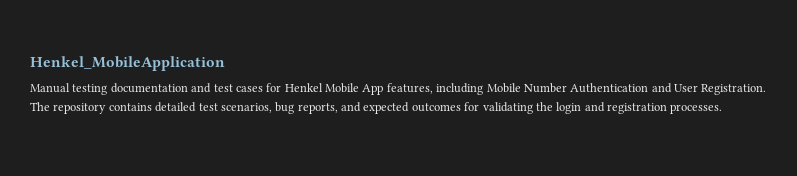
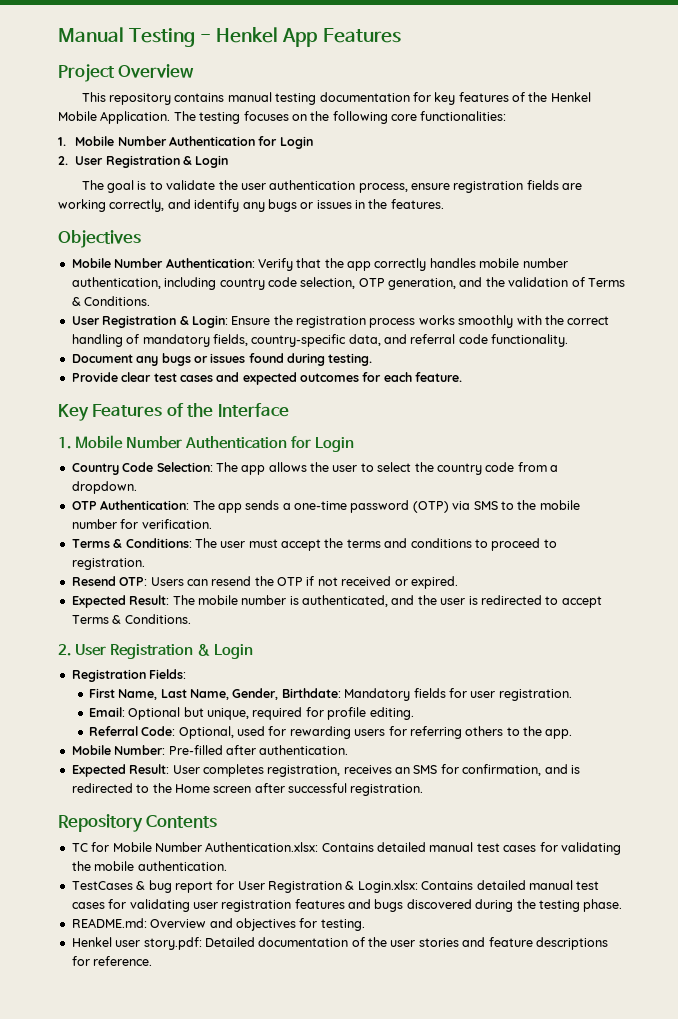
[30,56,225,71] [30,83,767,95] [30,102,723,114] Henkel_MobileApplication // Manual testing documentation and test cases for Henkel Mobile App features, including Mobile Number Authentication and User Registration. The repository contains detailed test scenarios, bug reports, and expected outcomes for validating the login and registration processes. -> [58,27,401,47] [58,64,195,82] [81,92,591,105] [58,111,507,124] [58,136,313,149] [58,155,229,168] [81,180,583,193] [58,199,444,212] [58,230,141,248] [71,258,568,271] [71,277,625,290] [71,296,151,306] [71,315,610,328] [71,334,569,347] [71,353,373,366] [71,372,463,385] [58,403,289,421] [58,435,354,452] [71,462,558,475] [71,481,137,494] [71,500,580,513] [71,519,212,529] [71,538,557,551] [71,558,145,570] [71,576,458,589] [71,595,602,608] [71,614,191,624] [58,644,253,659] [71,669,187,682] [88,688,572,701] [88,707,414,720] [88,726,573,739] [71,745,349,755] [71,764,580,777] [71,783,424,796] [58,814,218,832] [71,842,621,855] [71,861,227,871] [71,880,600,893] [71,899,623,912] [71,918,365,931] [71,937,608,950] [71,956,153,966] Manual Testing - Henkel App Features // Project Overview // This repository contains manual testing documentation for key features of the Henkel Mobile Application. The testing focuses on the following core functionalities: // 1. Mobile Number Authentication for Login // 2. User Registration & Login // The goal is to validate the user authentication process, ensure registration fields are working correctly, and identify any bugs or issues in the features. // Objectives // Mobile Number Authentication: Verify that the app correctly handles mobile number authentication, including country code selection, OTP generation, and the validation of Terms & Conditions. // User Registration & Login: Ensure the registration process works smoothly with the correct handling of mandatory fields, country-specific data, and referral code functionality. // Document any bugs or issues found during testing. // Provide clear test cases and expected outcomes for each feature. // Key Features of the Interface // 1. Mobile Number Authentication for Login // Country Code Selection: The app allows the user to select the country code from a dropdown. // OTP Authentication: The app sends a one-time password (OTP) via SMS to the mobile number for verification. // Terms & Conditions: The user must accept the terms and conditions to proceed to registration. // Resend OTP: Users can resend the OTP if not received or expired. // Expected Result: The mobile number is authenticated, and the user is redirected to accept Terms & Conditions. // 2. User Registration & Login // Registration Fields: // First Name, Last Name, Gender, Birthdate: Mandatory fields for user registration. // Email: Optional but unique, required for profile editing. // Referral Code: Optional, used for rewarding users for referring others to the app. // Mobile Number: Pre-filled after authentication. // Expected Result: User completes registration, receives an SMS for confirmation, and is redirected to the Home screen after successful registration. // Repository Contents // TC for Mobile Number Authentication.xlsx: Contains detailed manual test cases for validating the mobile authentication. // TestCases & bug report for User Registration & Login.xlsx: Contains detailed manual test cases for validating user registration features and bugs discovered during the testing phase. // README.md: Overview and objectives for testing. // Henkel user story.pdf: Detailed documentation of the user stories and feature descriptions for reference.

